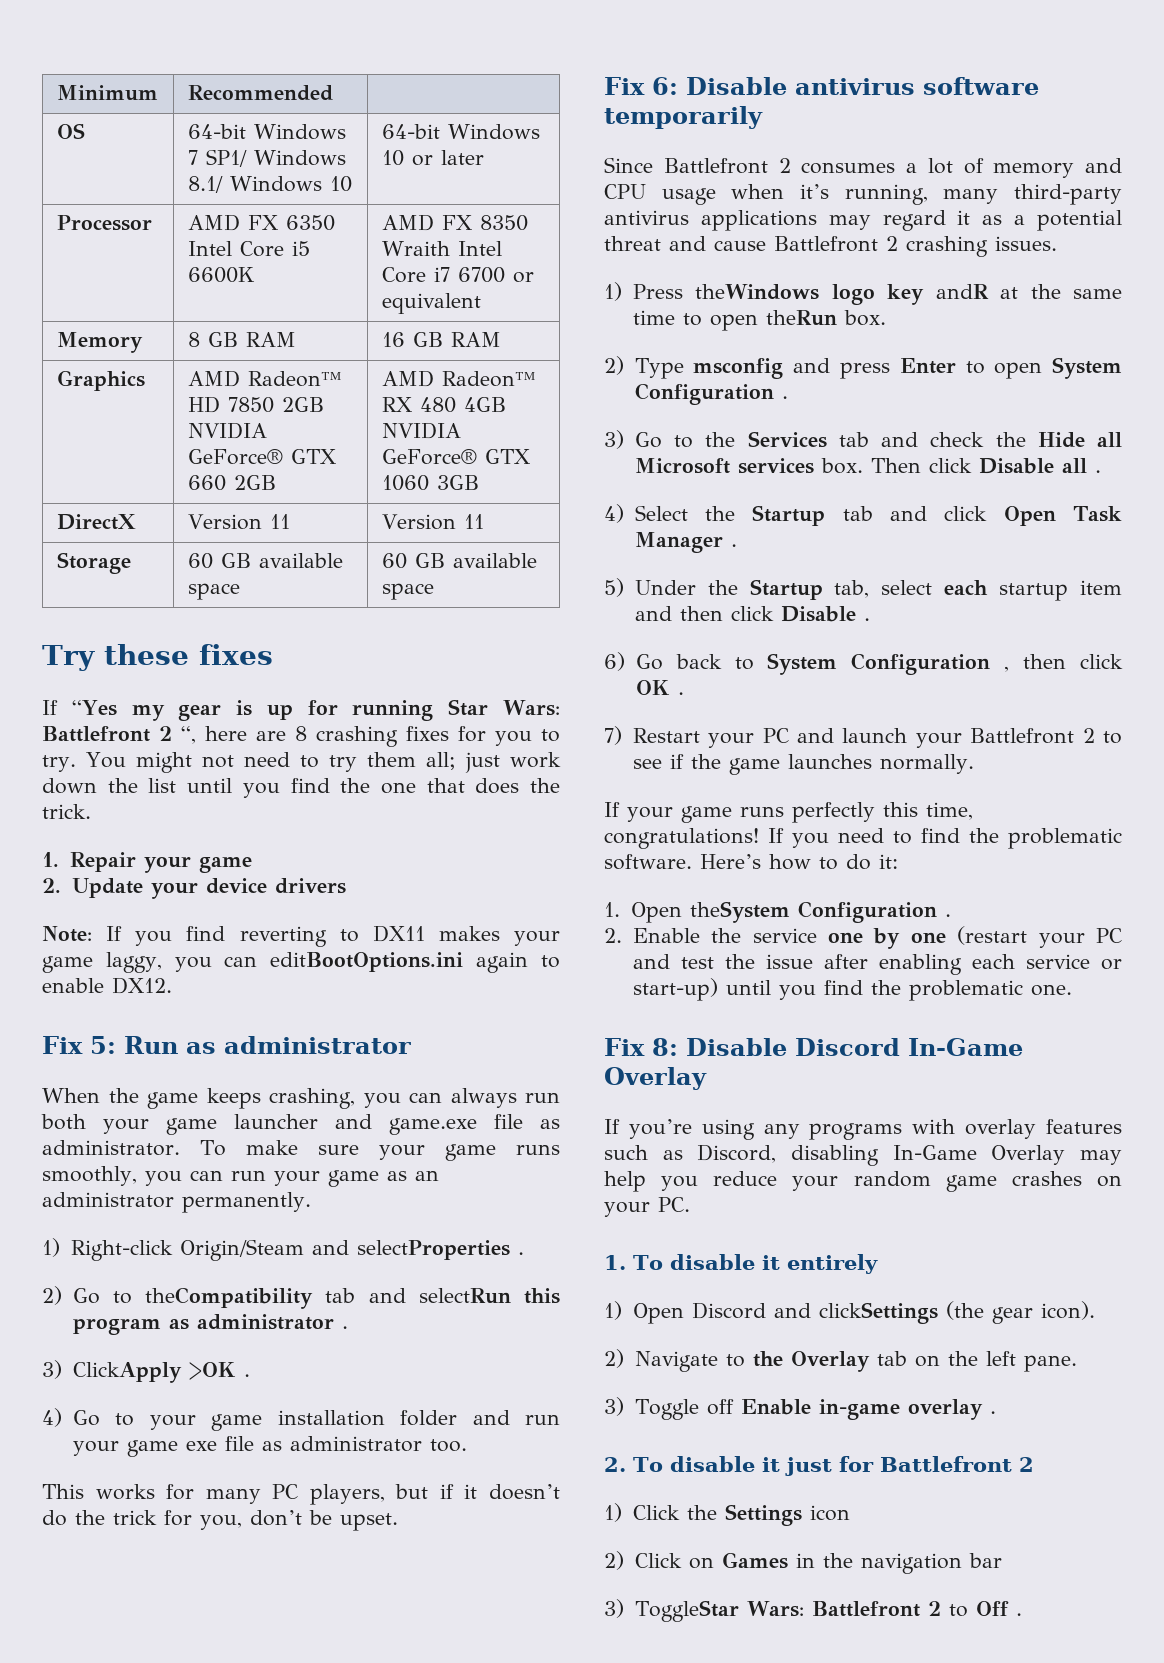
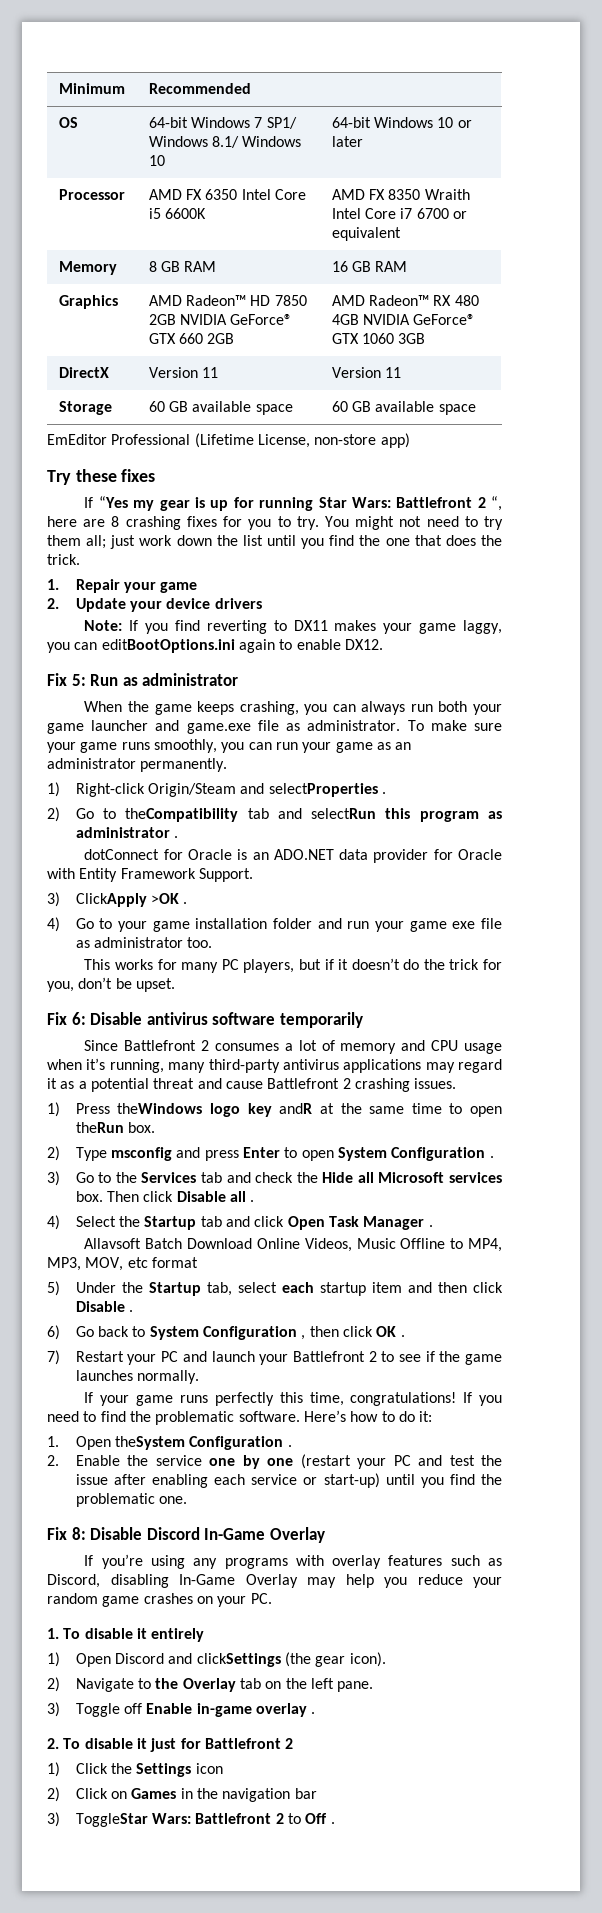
(434, 591) none -> [47,433,410,448] // EmEditor Professional (Lifetime License, non-store app)
(348, 1327) none -> [84,849,503,863] [47,868,253,882] // dotConnect for Oracle is an ADO.NET data provider for Oracle with Entity Framework Support.
(737, 545) none -> [84,1238,503,1252] [47,1257,198,1271] // Allavsoft Batch Download Online Videos, Music Offline to MP4, MP3, MOV, etc format

